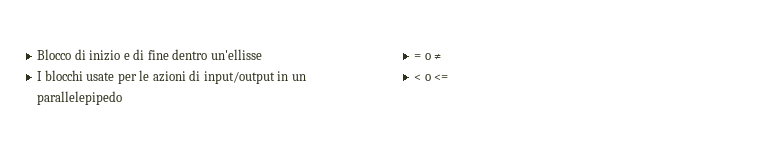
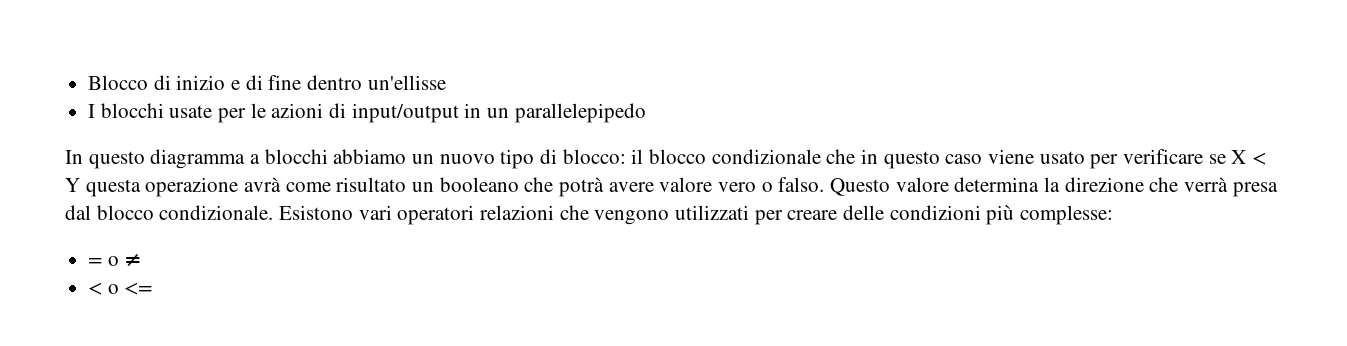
(123, 98) none -> [65,149,1267,169] [65,177,1278,197] [65,205,1114,225] // In questo diagramma a blocchi abbiamo un nuovo tipo di blocco: il blocco condizionale che in questo caso viene usato per verificare se X < Y questa operazione avrà come risultato un booleano che potrà avere valore vero o falso. Questo valore determina la direzione che verrà presa dal blocco condizionale. Esistono vari operatori relazioni che vengono utilizzati per creare delle condizioni più complesse:

